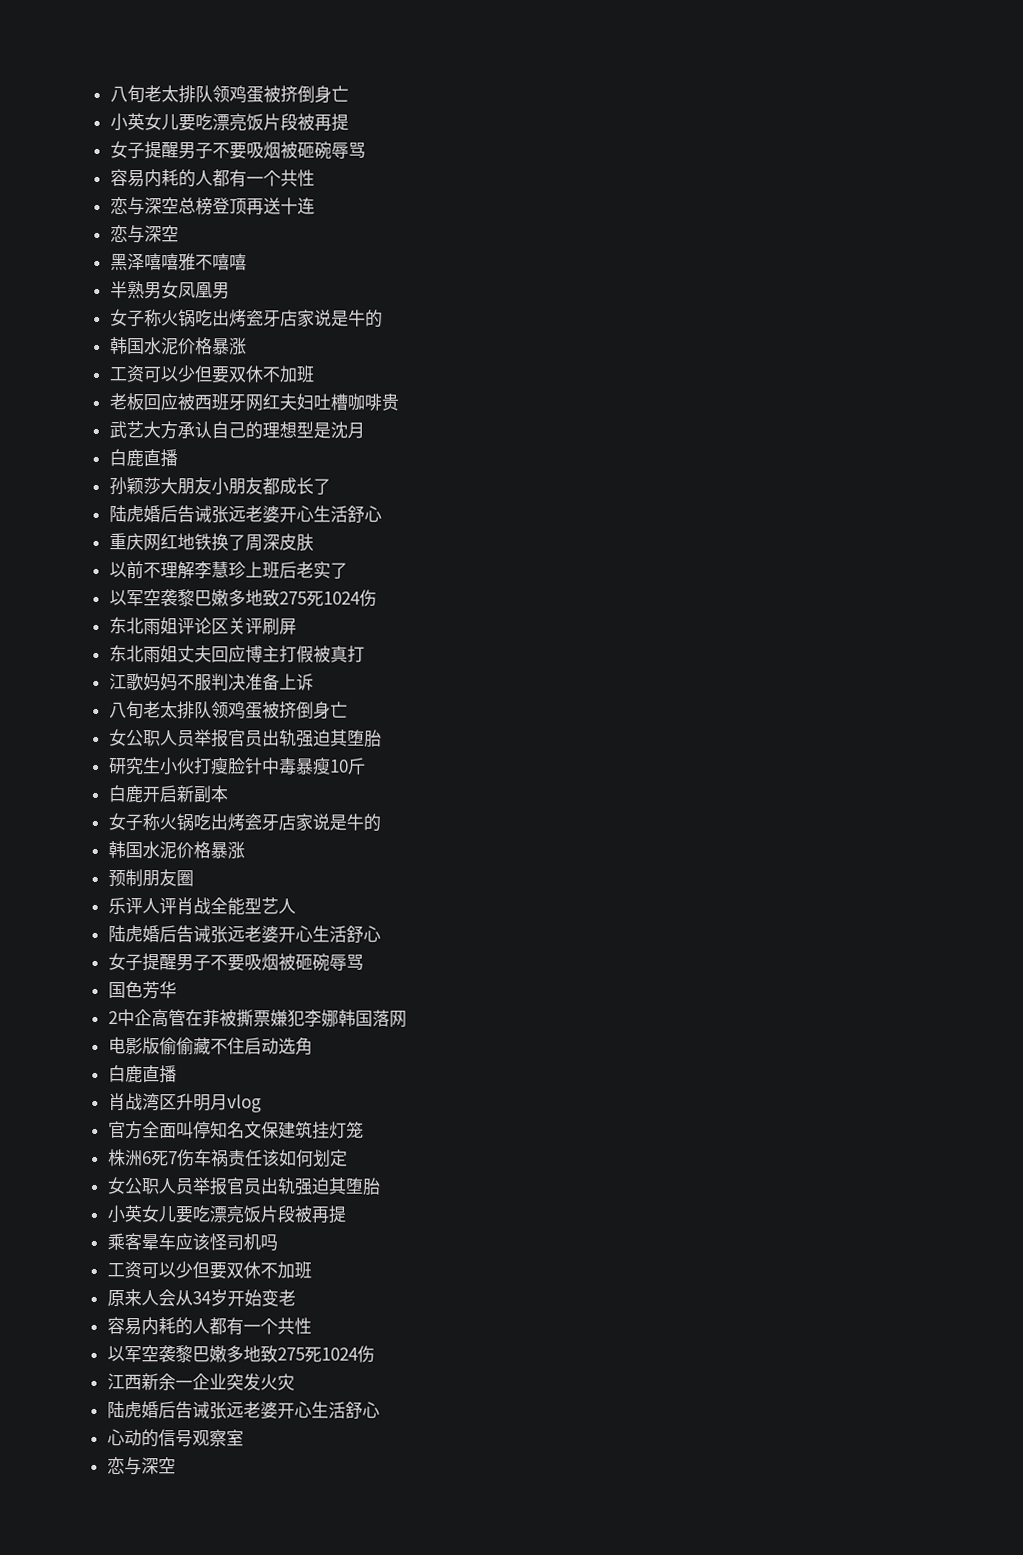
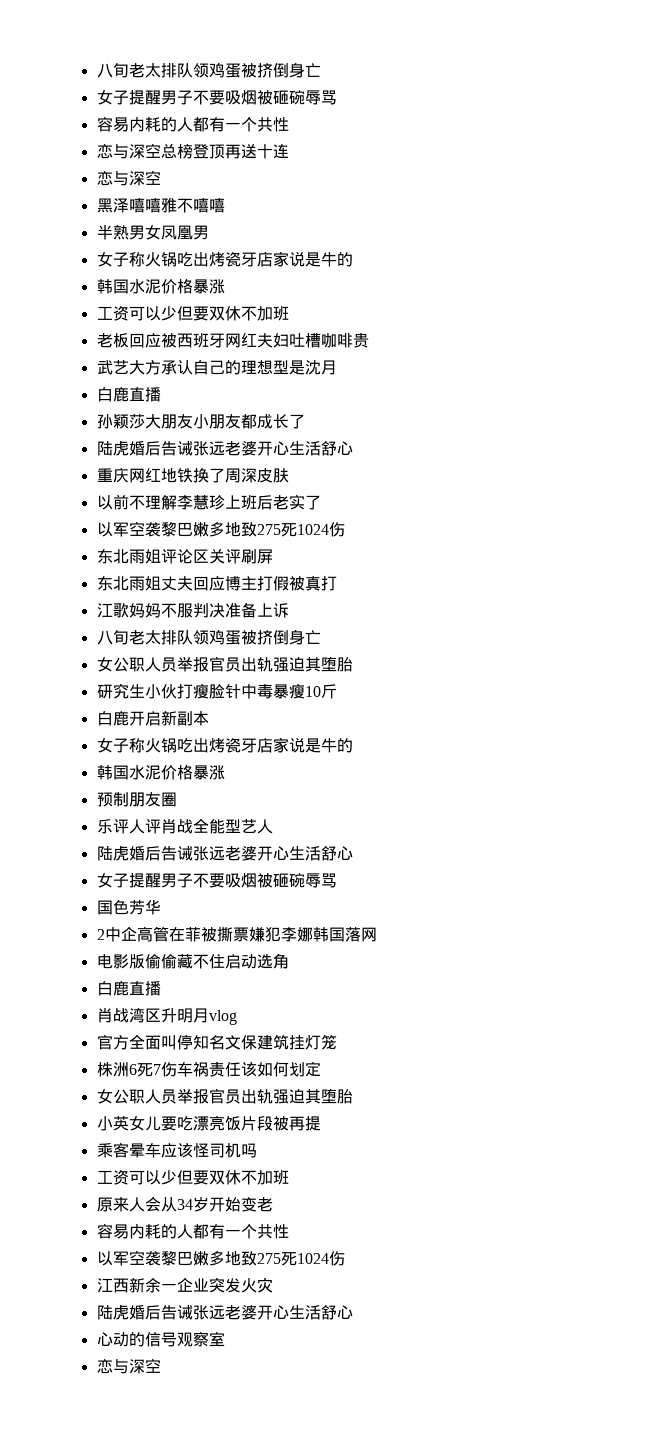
[109,85,349,104] [109,113,349,132] 八旬老太排队领鸡蛋被挤倒身亡 // 小英女儿要吃漂亮饭片段被再提 -> [96,62,321,78] 八旬老太排队领鸡蛋被挤倒身亡

